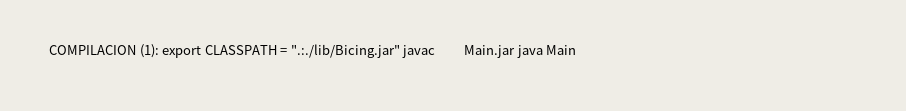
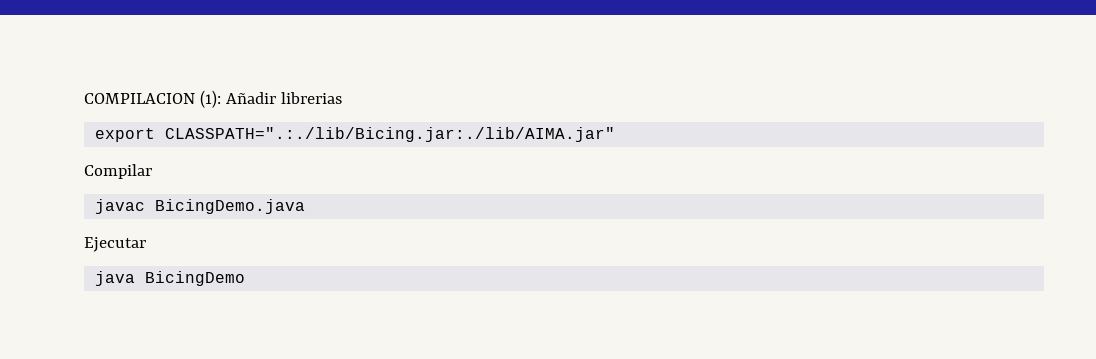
[162,44,577,58] export CLASSPATH = ".:./lib/Bicing.jar" javac Main.jar java Main -> [225,92,342,104] [95,127,616,142] [84,164,152,179] [95,199,306,214] [84,237,146,252] [95,271,246,286] Añadir librerias // export CLASSPATH=".:./lib/Bicing.jar:./lib/AIMA.jar" // Compilar // javac BicingDemo.java // Ejecutar // java BicingDemo

